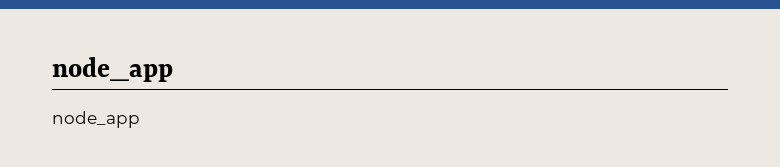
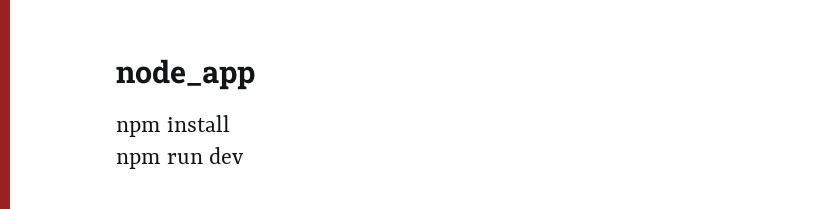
[52,111,140,128] node_app -> [116,115,230,137] [116,147,245,169] npm install // npm run dev

